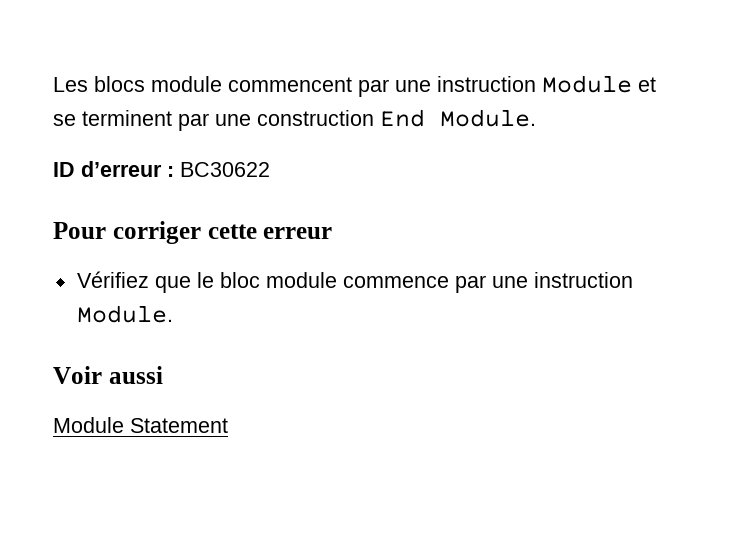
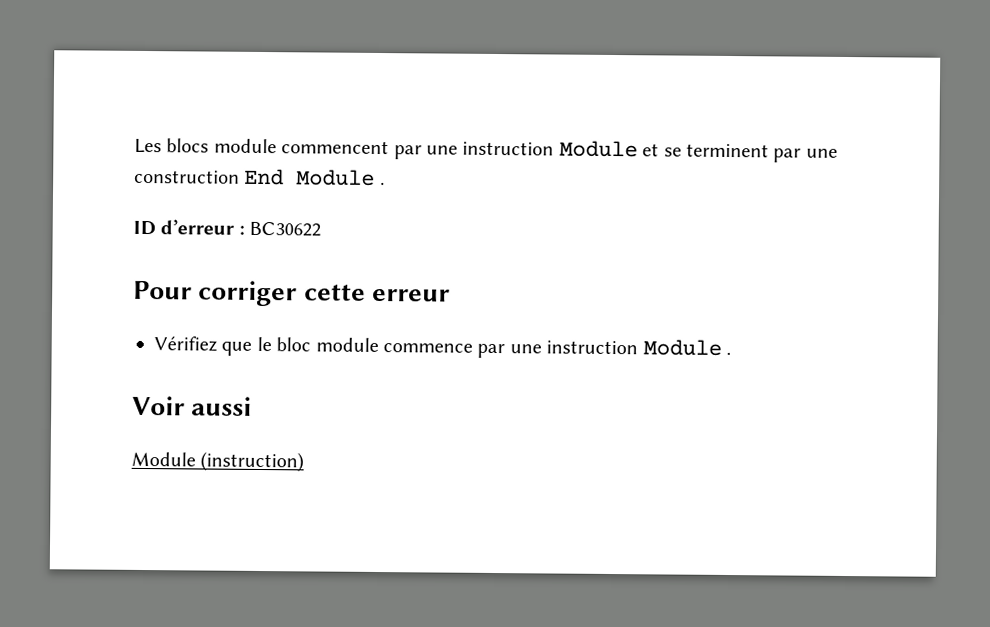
[440,109,536,127] Module. -> [296,169,385,186] Module .
[76,305,173,323] Module. -> [642,339,731,356] Module .
[130,418,228,433] Statement -> [200,451,305,473] (instruction)

